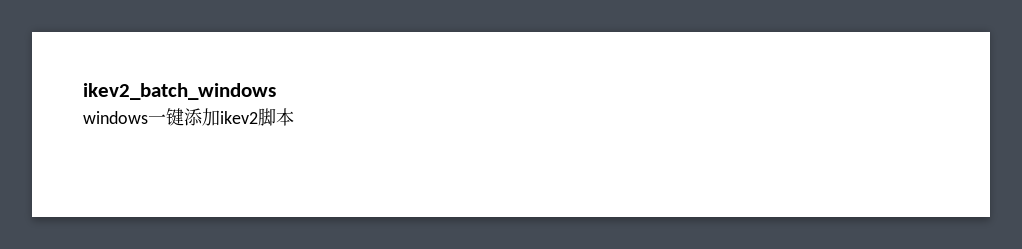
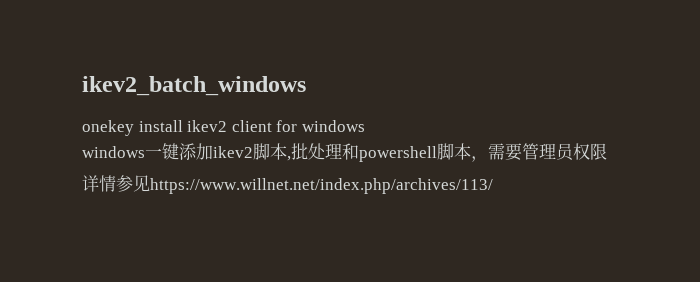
(276, 91) none -> [82,120,365,136] // onekey install ikev2 client for windows
(294, 117) none -> [287,143,607,162] [82,175,493,194] ,批处理和powershell脚本，需要管理员权限 // 详情参见https://www.willnet.net/index.php/archives/113/

